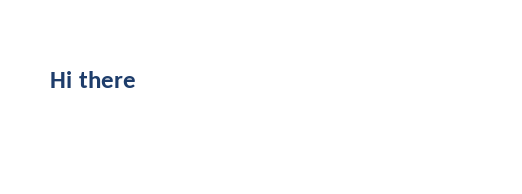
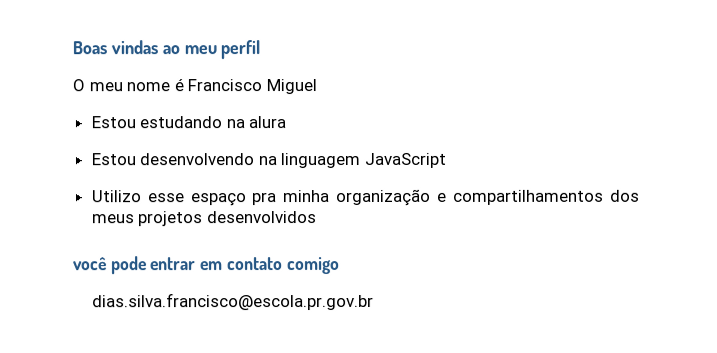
[50,71,136,88] Hi there -> [72,40,261,60] [72,78,317,95] [90,116,287,129] [90,152,447,169] [91,188,640,207] [91,211,317,227] [73,256,340,275] [92,292,375,311] Boas vindas ao meu perfil // O meu nome é Francisco Miguel // Estou estudando na alura // Estou desenvolvendo na linguagem JavaScript // Utilizo esse espaço pra minha organização e compartilhamentos dos meus projetos desenvolvidos // você pode entrar em contato comigo // dias.silva.francisco@escola.pr.gov.br

